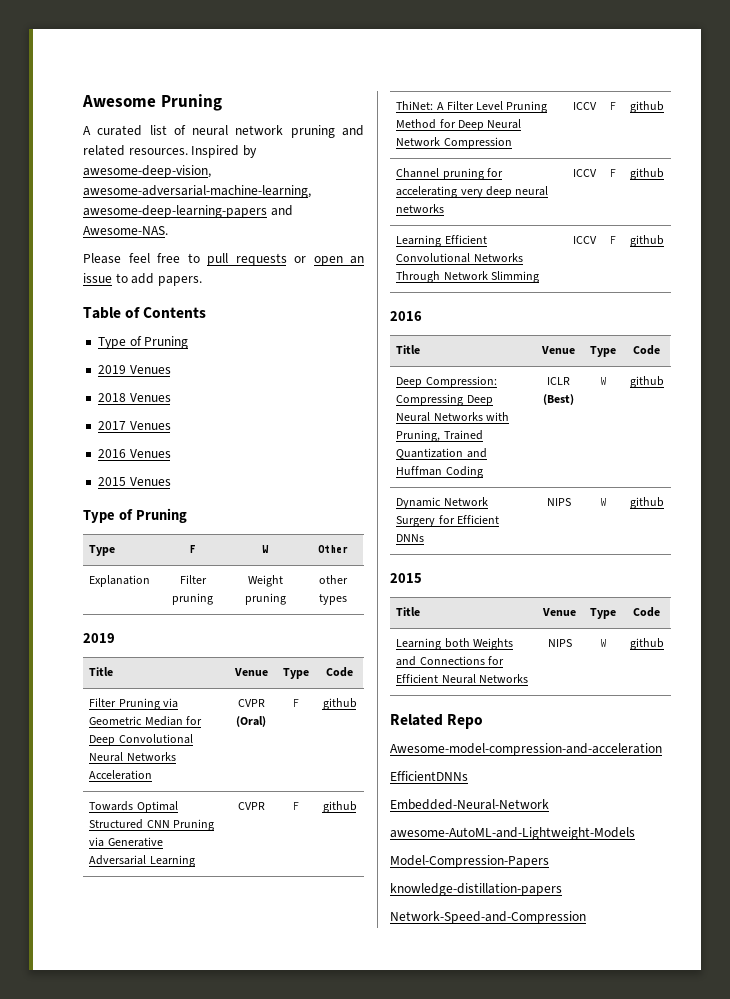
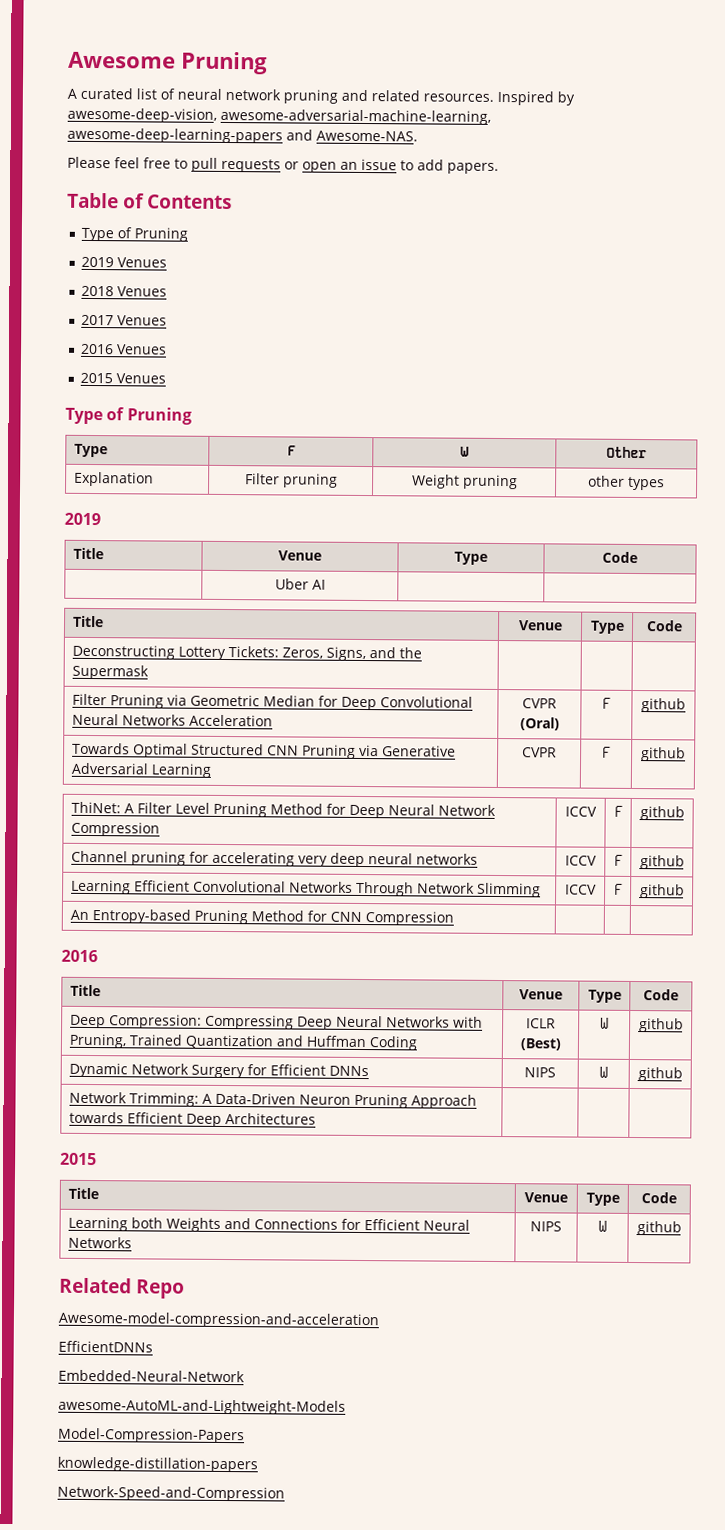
(353, 672) none -> [274,578,326,590] [72,615,104,628] [517,620,563,631] [589,620,625,634] [645,620,683,632] [71,644,422,662] [71,664,149,680] // | Uber AI | | // Title | Venue | Type | Code // Deconstructing Lottery Tickets: Zeros, Signs, and the Supermask | | |
(664, 241) none -> [69,909,454,926] // An Entropy-based Pruning Method for CNN Compression | | |
(664, 503) none -> [68,1091,477,1109] [68,1111,316,1127] // Network Trimming: A Data-Driven Neuron Pruning Approach towards Efficient Deep Architectures | | |

